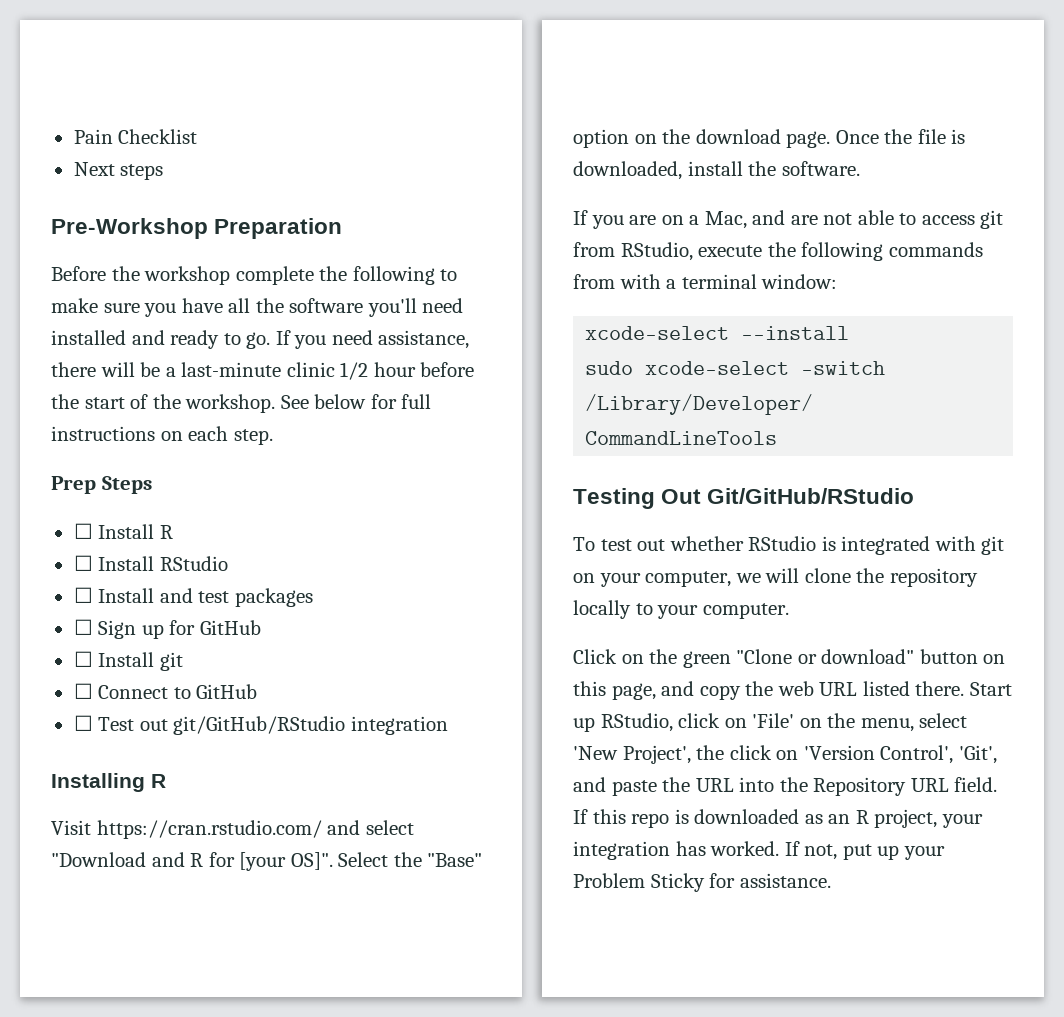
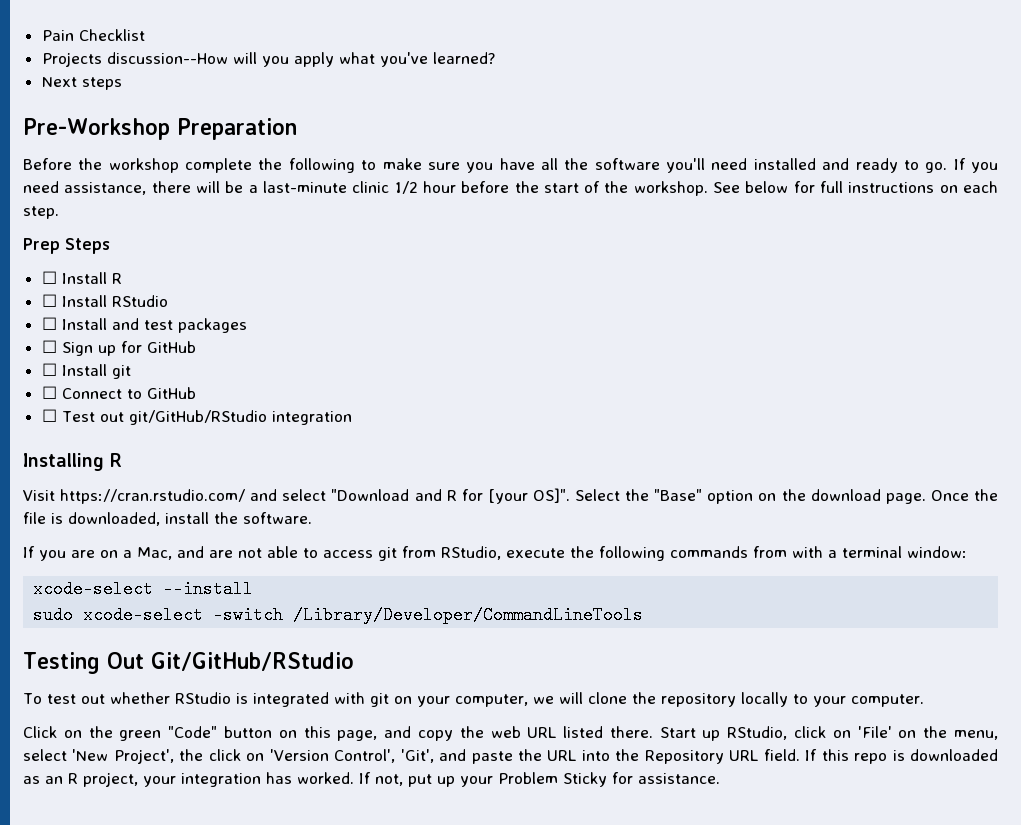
(198, 136) none -> [41,52,495,67] // Projects discussion--How will you apply what you've learned?
[736,649,915,664] "Clone or download" -> [168,726,218,738] "Code"

